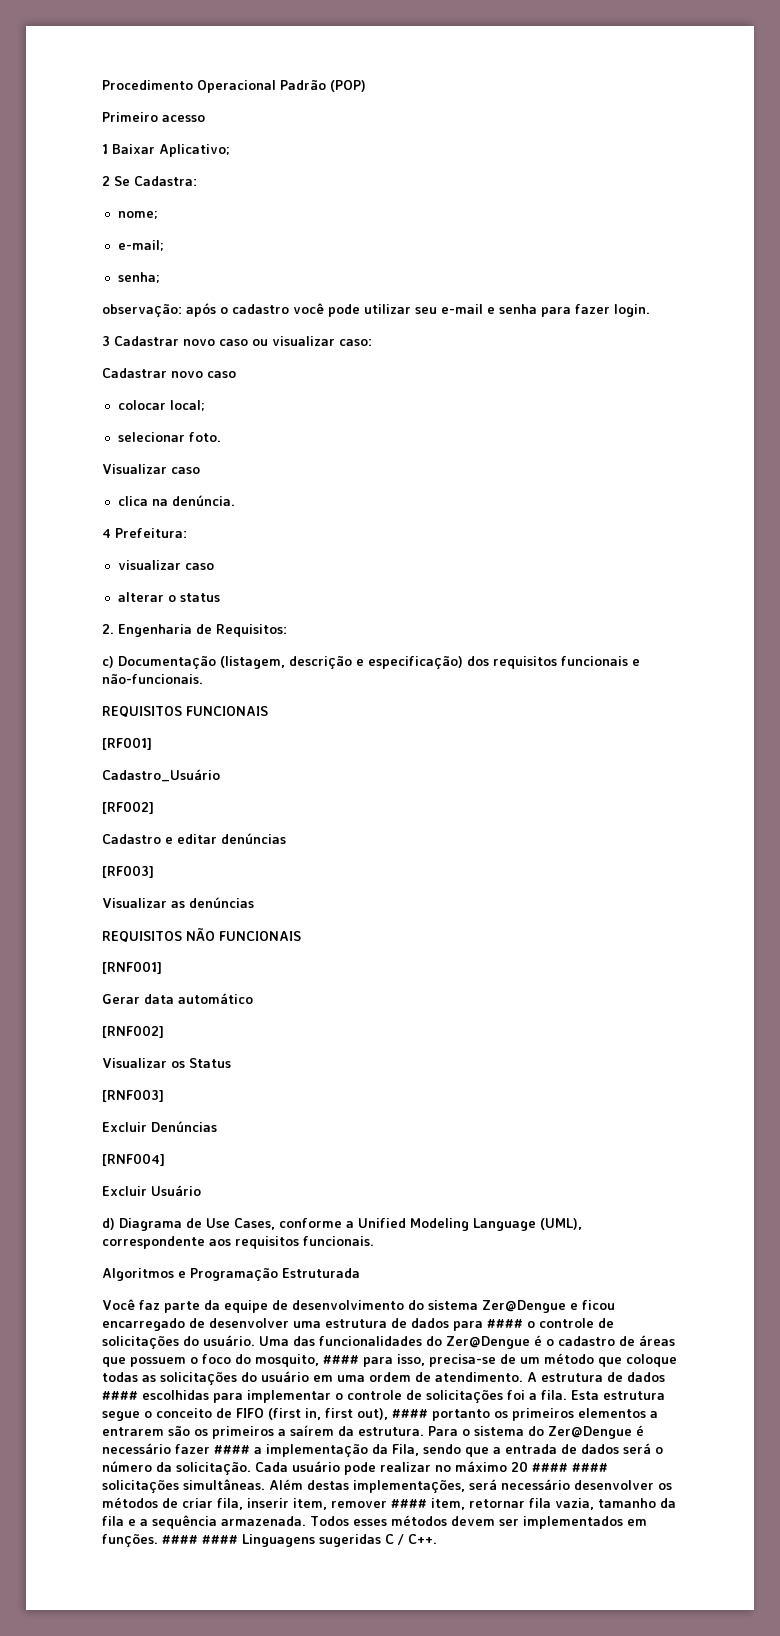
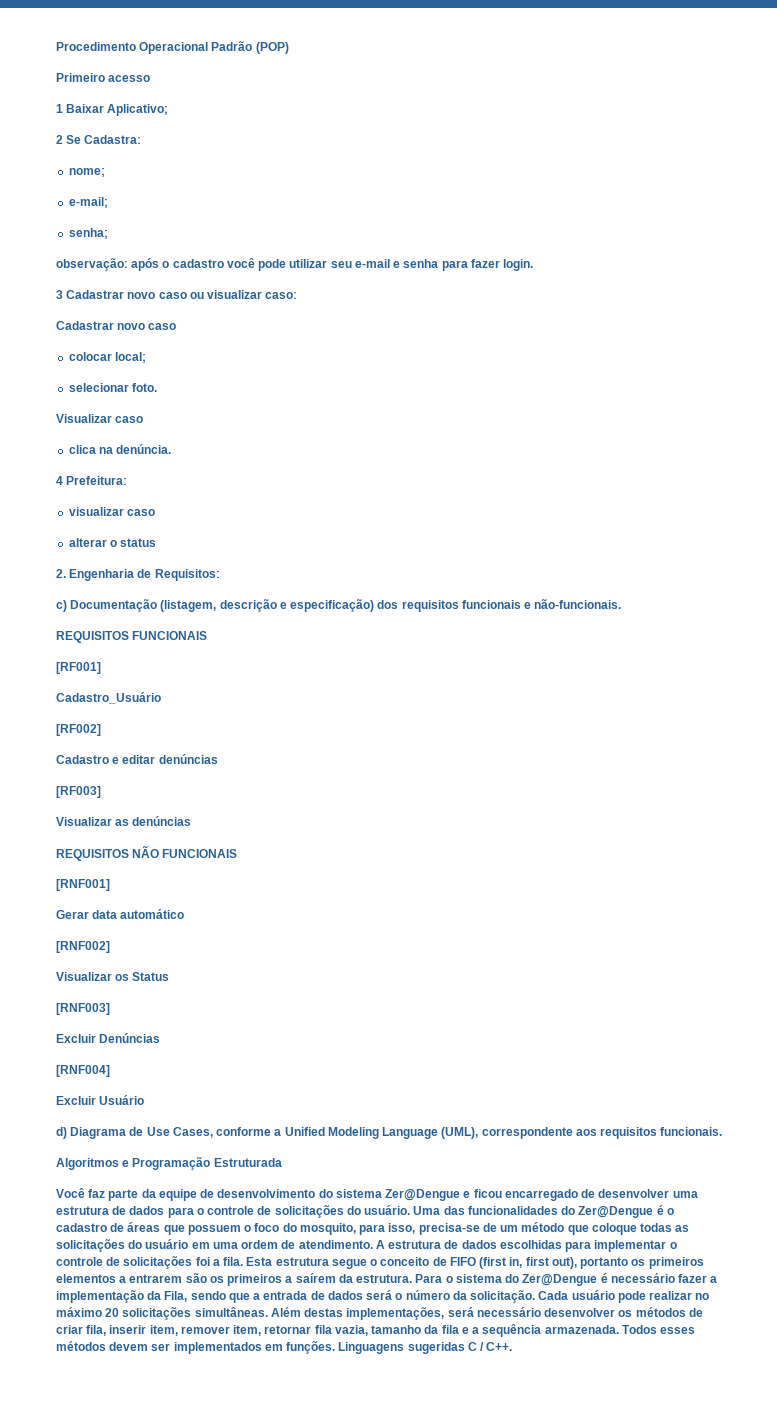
[487,1319,523,1328] #### -> (194, 1212) none
[323,1355,359,1364] #### -> (356, 1229) none
[102,1391,138,1400] #### -> (497, 1244) none
[392,1409,428,1418] #### -> (577, 1263) none
[214,1445,250,1454] #### -> (708, 1278) none
[532,1463,608,1472] #### #### -> (120, 1312) none
[391,1499,427,1508] #### -> (230, 1330) none
[162,1535,238,1544] #### #### -> (336, 1347) none

